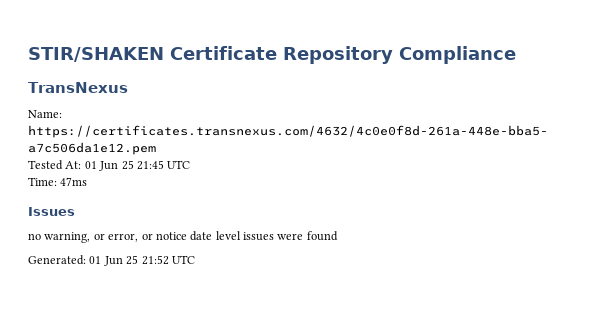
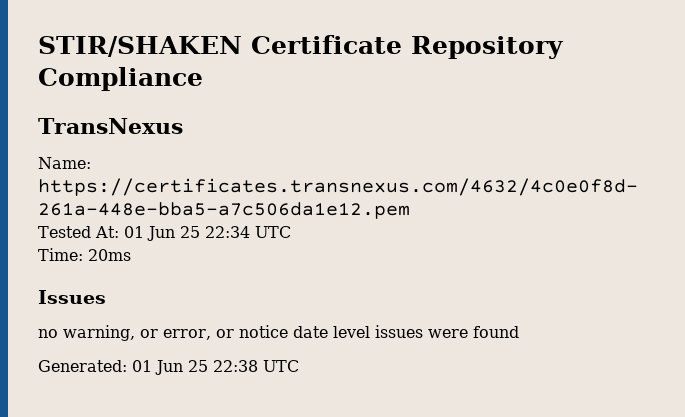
[136,160,164,170] 21:45 -> [204,226,250,238] 22:34
[60,177,88,186] 47ms -> [88,249,131,261] 20ms
[141,255,169,265] 21:52 -> [213,360,258,372] 22:38

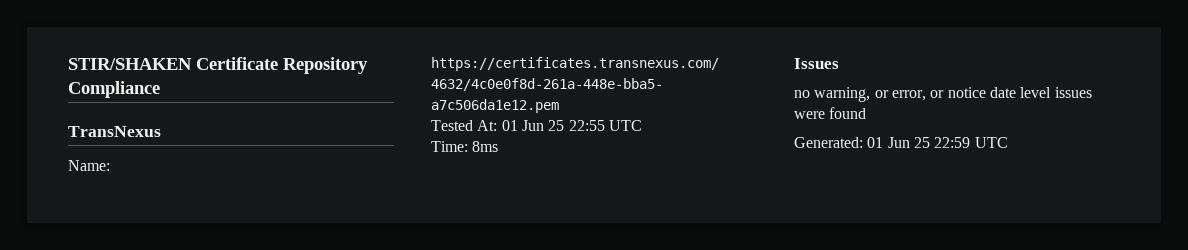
[204,226,250,238] 22:34 -> [568,120,605,131] 22:55
[88,249,131,261] 20ms -> [472,141,499,152] 8ms
[213,360,258,372] 22:38 -> [934,137,971,148] 22:59

